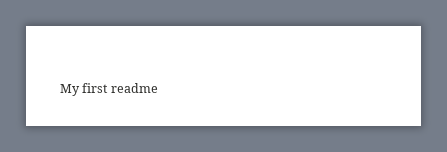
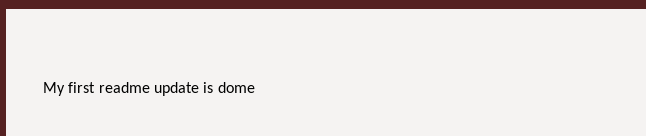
(158, 88) none -> [153,82,255,96] update is dome

